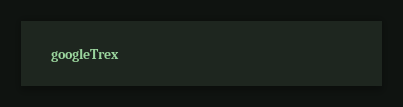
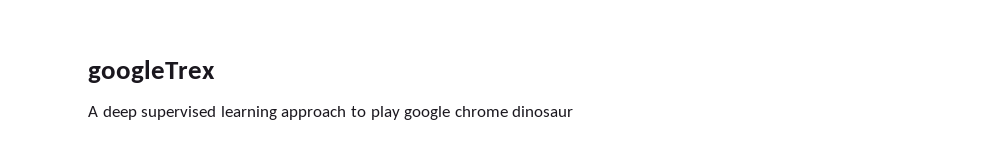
(119, 55) none -> [88,106,574,120] // A deep supervised learning approach to play google chrome dinosaur

